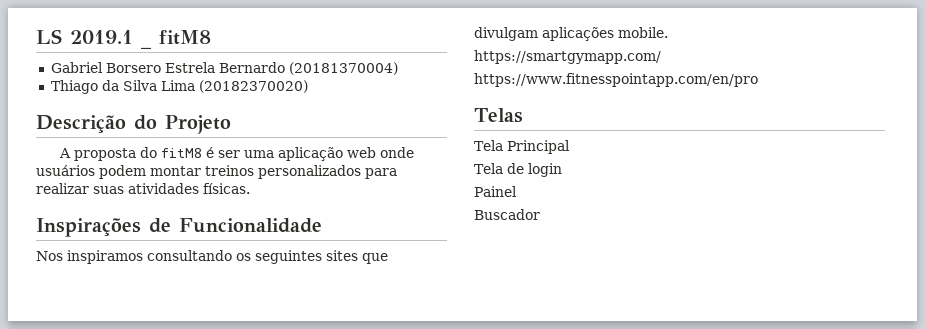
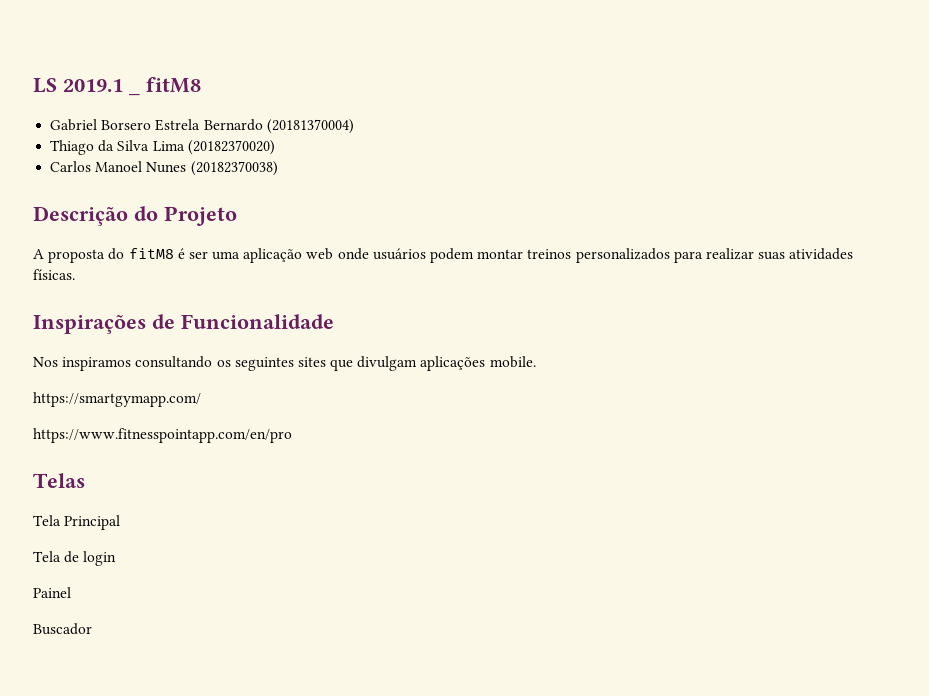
(308, 86) none -> [50,161,278,176] // Carlos Manoel Nunes (20182370038)

